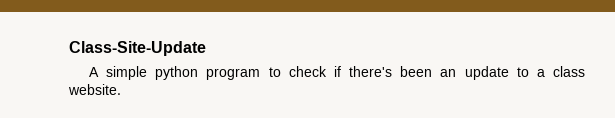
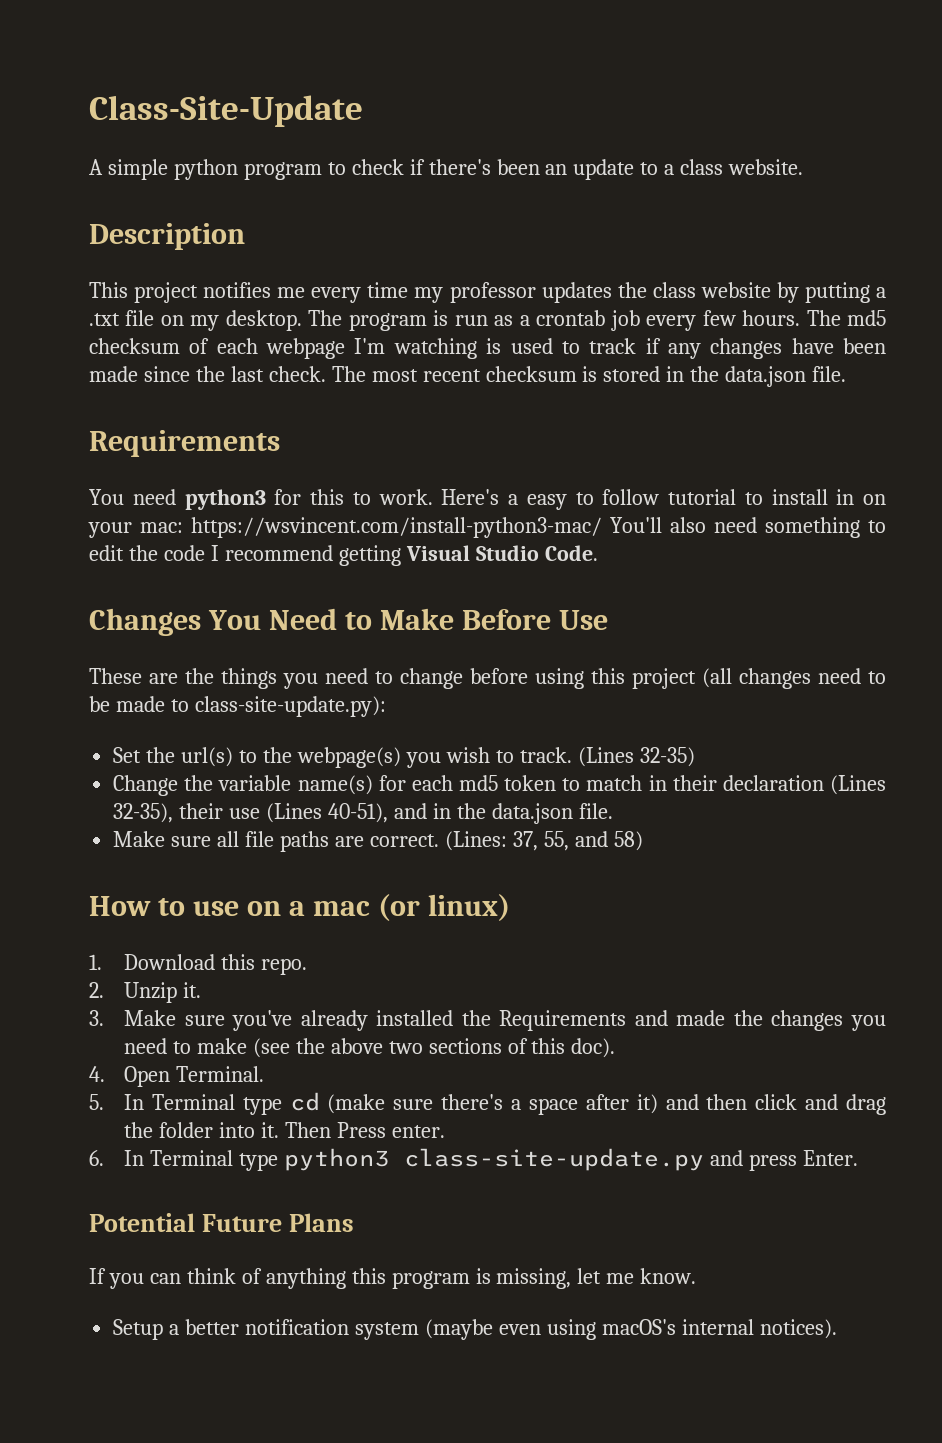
(121, 89) none -> [89,223,245,250] [89,282,886,303] [89,310,887,331] [89,338,886,359] [89,366,847,387] [89,430,280,457] [89,489,886,510] [88,517,886,538] [89,545,598,566] [89,608,608,636] [89,668,886,689] [89,696,386,717] [113,747,695,768] [113,775,886,796] [113,803,613,824] [113,831,643,852] [89,894,510,921] [89,954,307,975] [89,982,201,1003] [89,1010,887,1031] [124,1038,616,1058] [89,1066,264,1087] [89,1092,887,1115] [124,1122,445,1138] [89,1148,858,1171] [89,1213,354,1232] [89,1268,697,1289] [113,1319,837,1340] // Description // This project notifies me every time my professor updates the class website by putting a .txt file on my desktop. The program is run as a crontab job every few hours. The md5 checksum of each webpage I'm watching is used to track if any changes have been made since the last check. The most recent checksum is stored in the data.json file. // Requirements // You need python3 for this to work. Here's a easy to follow tutorial to install in on your mac: https://wsvincent.com/install-python3-mac/ You'll also need something to edit the code I recommend getting Visual Studio Code. // Changes You Need to Make Before Use // These are the things you need to change before using this project (all changes need to be made to class-site-update.py): // Set the url(s) to the webpage(s) you wish to track. (Lines 32-35) // Change the variable name(s) for each md5 token to match in their declaration (Lines 32-35), their use (Lines 40-51), and in the data.json file. // Make sure all file paths are correct. (Lines: 37, 55, and 58) // How to use on a mac (or linux) // 1. Download this repo. // 2. Unzip it. // 3. Make sure you've already installed the Requirements and made the changes you need to make (see the above two sections of this doc). // 4. Open Terminal. // 5. In Terminal type cd (make sure there's a space after it) and then click and drag the folder into it. Then Press enter. // 6. In Terminal type python3 class-site-update.py and press Enter. // Potential Future Plans // If you can think of anything this program is missing, let me know. // Setup a better notification system (maybe even using macOS's internal notices).

